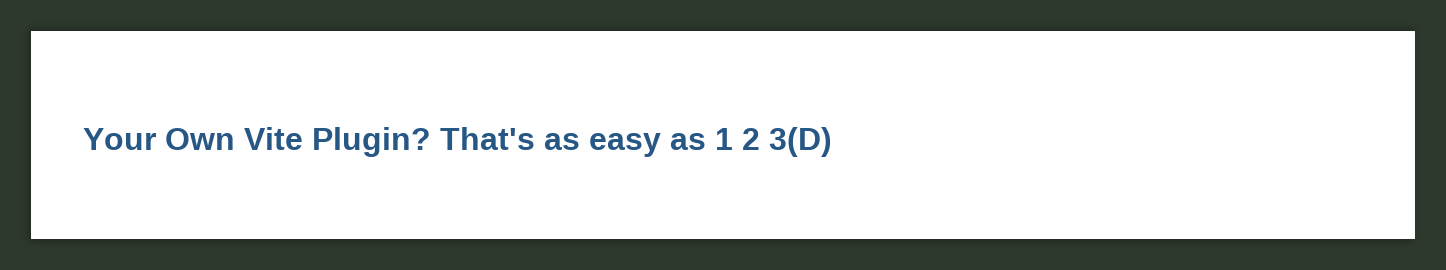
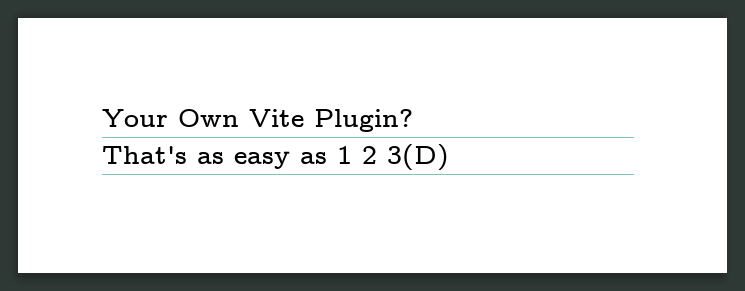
(431, 142) none -> (413, 120) //

